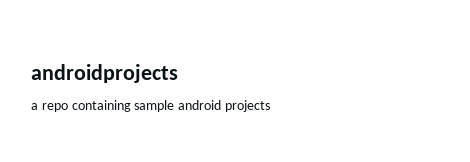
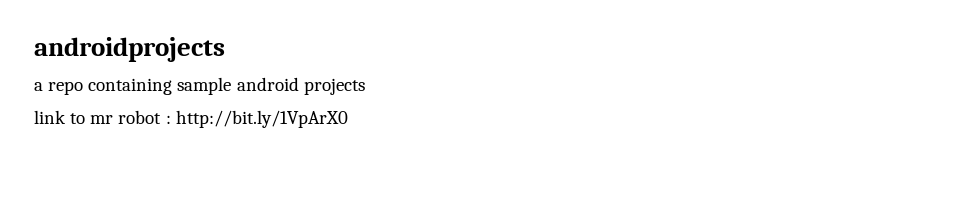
(270, 106) none -> [34,110,348,128] // link to mr robot : http://bit.ly/1VpArX0

